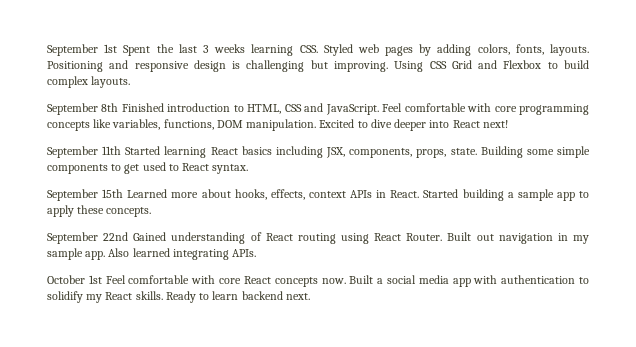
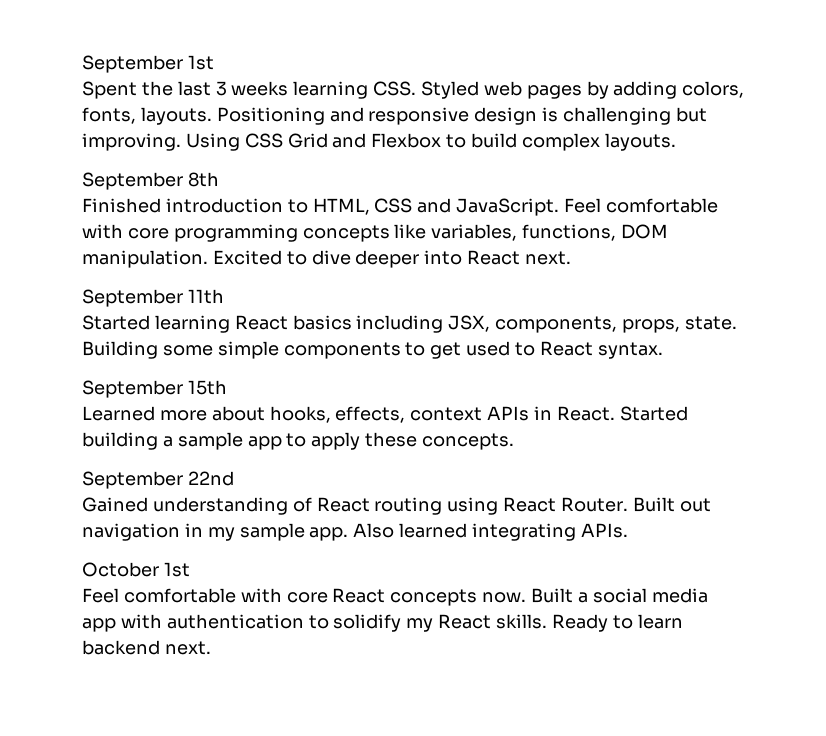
(118, 48) none -> (214, 62) //
(119, 107) none -> (219, 179) //
[482,120,508,128] next! -> [525,251,572,265] next.
(122, 150) none -> (224, 296) //
(124, 193) none -> (227, 387) //
(129, 236) none -> (234, 478) //
(102, 279) none -> (190, 569) //

